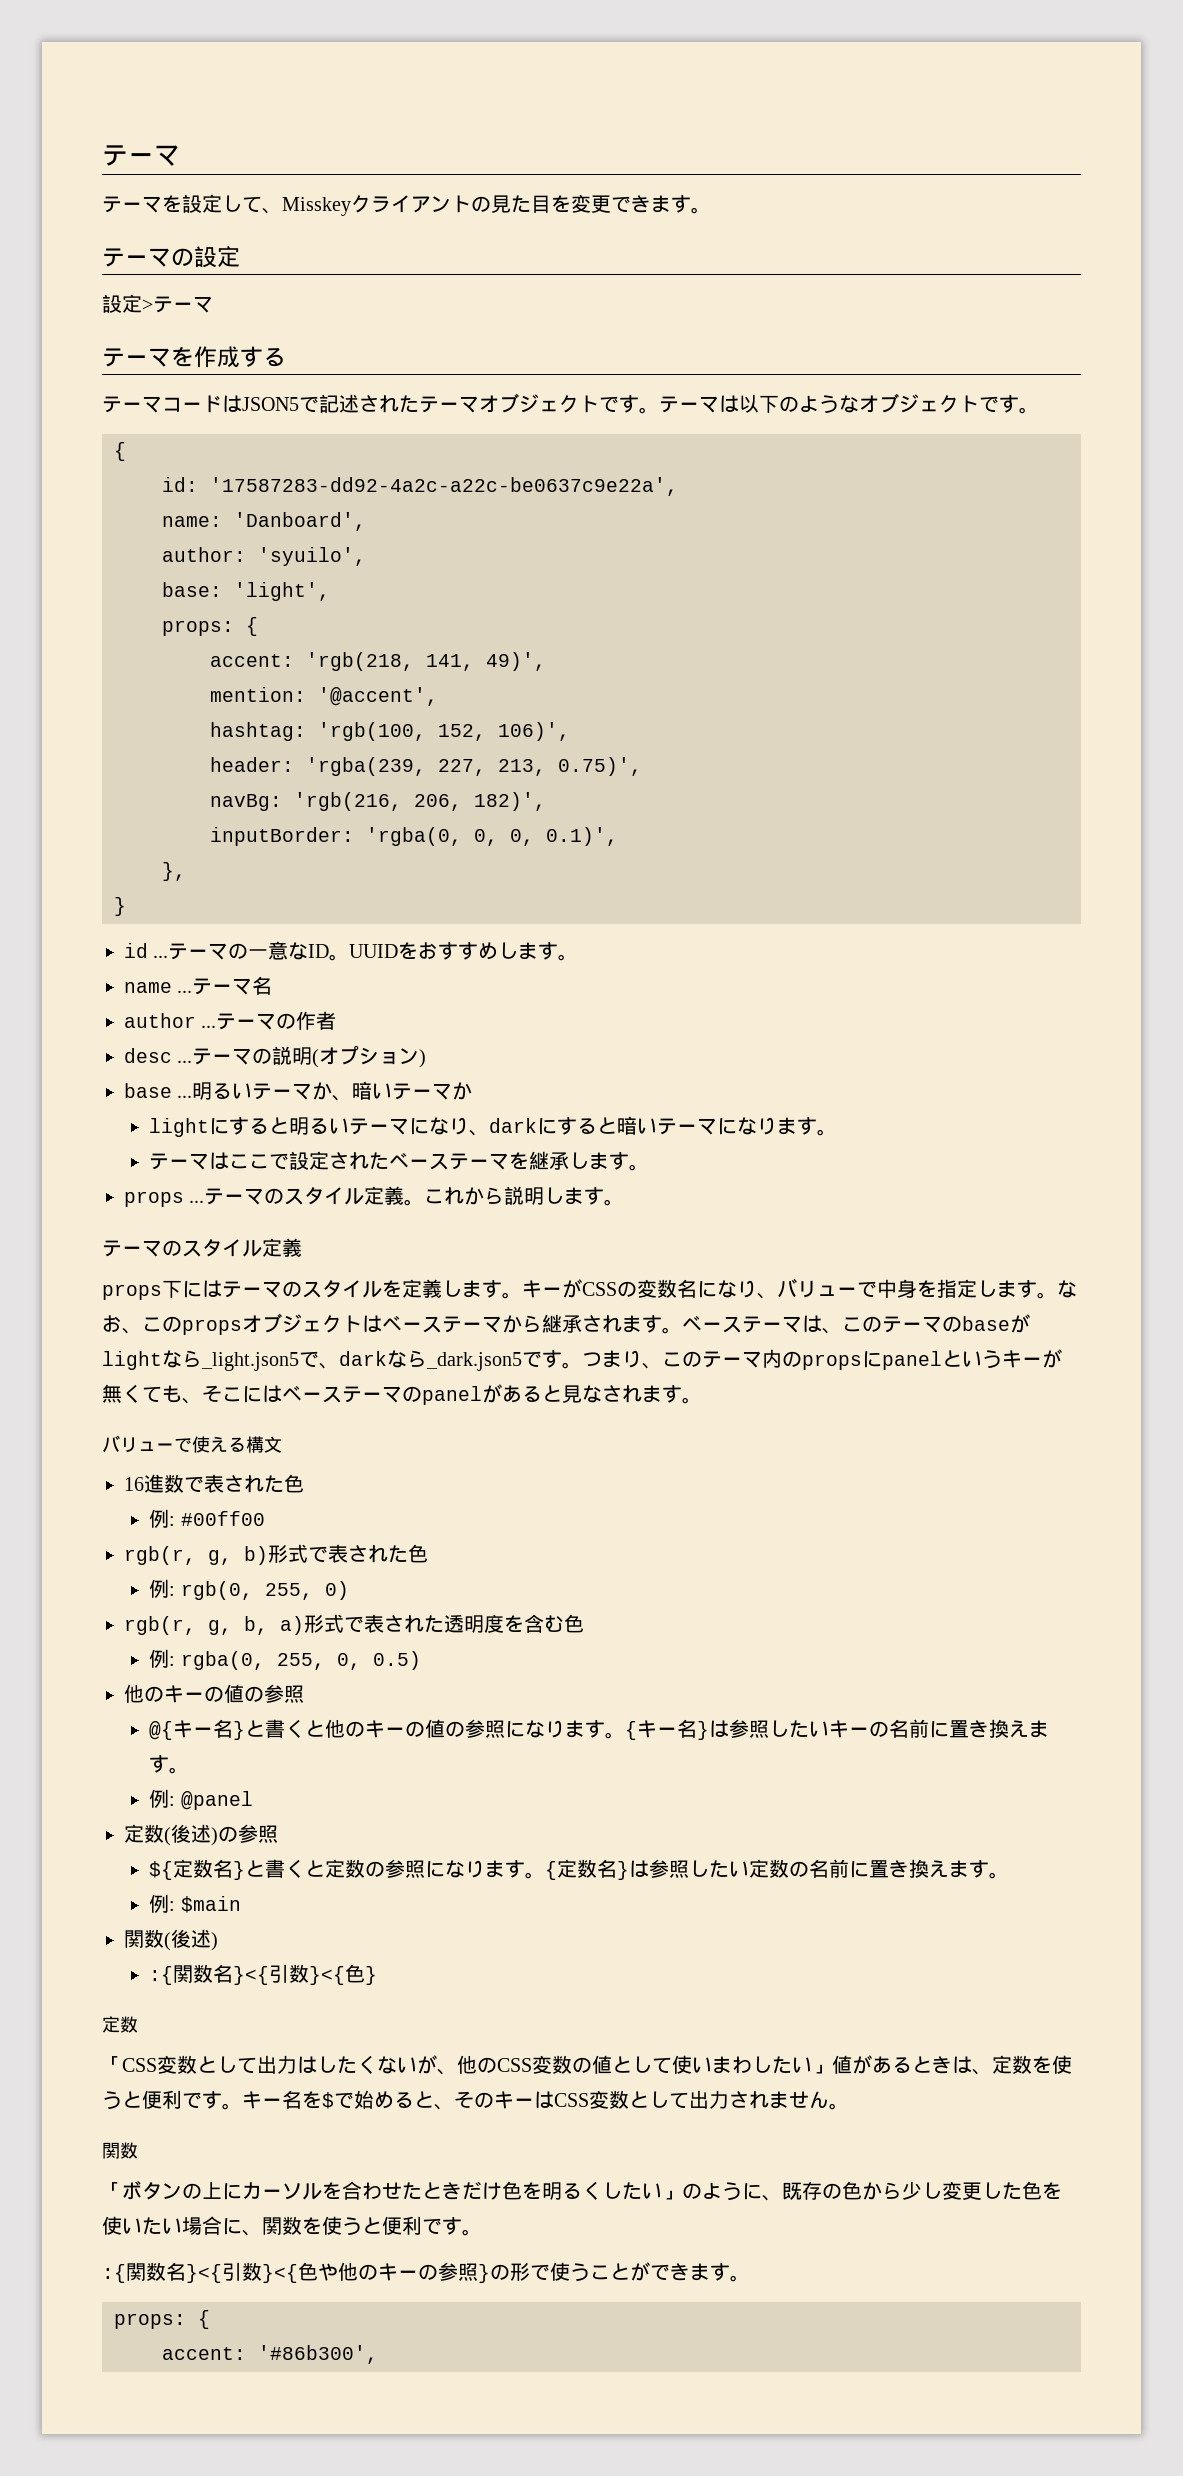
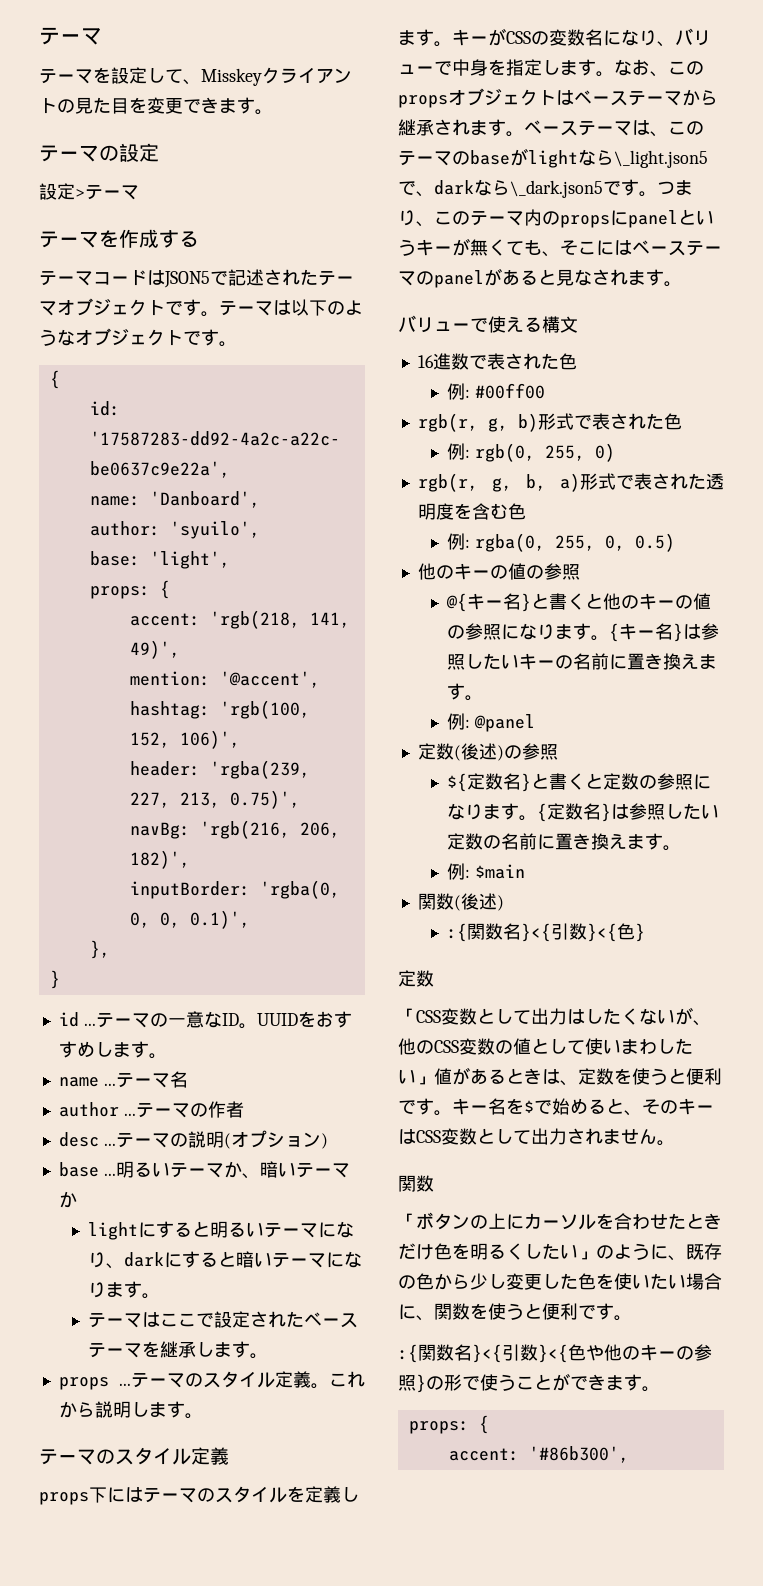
[201,1352,299,1371] _light.json5 -> [614,150,708,168] \_light.json5
[426,1352,522,1371] _dark.json5 -> [510,180,603,198] \_dark.json5

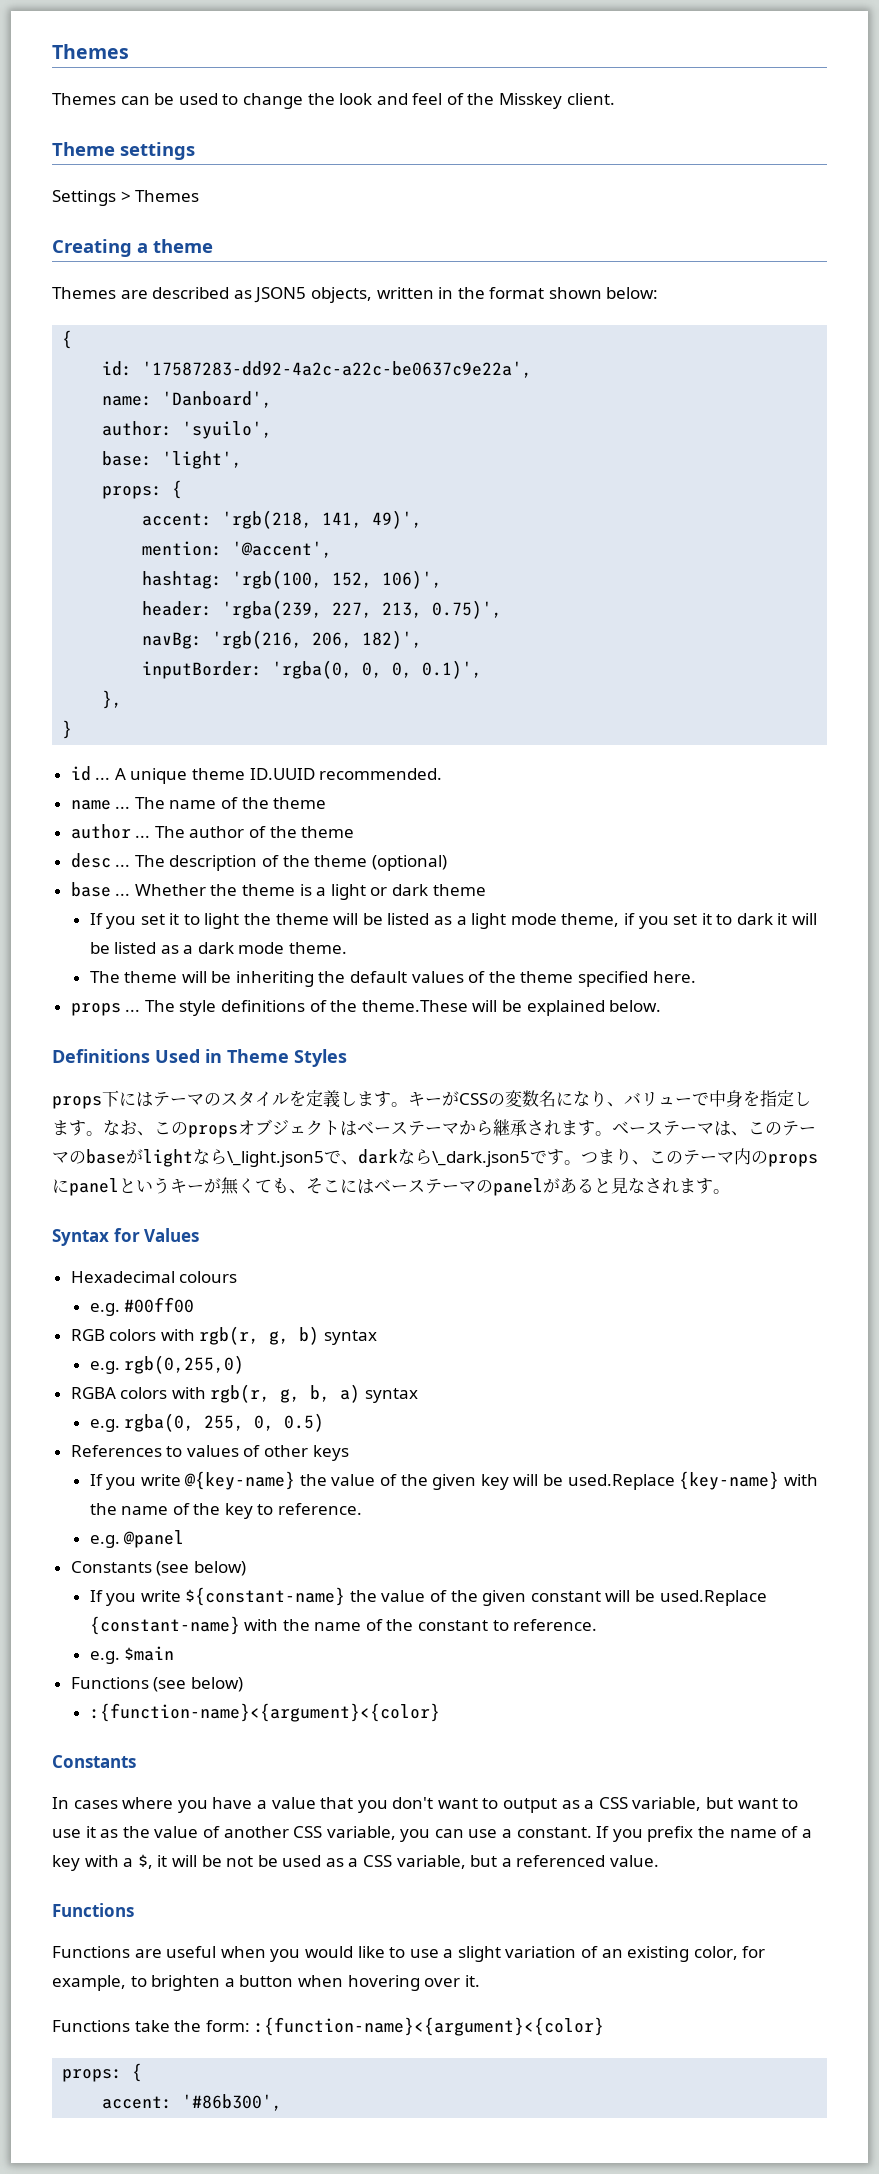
[39,27,102,45] [39,67,352,86] [39,97,273,115] [39,143,159,162] [39,183,139,200] [39,229,199,248] [39,269,354,288] [39,298,363,317] [39,328,237,347] テーマ // テーマを設定して、Misskeyクライアントの見た目を変更できます。 // テーマの設定 // 設定>テーマ // テーマを作成する // テーマコードはJSON5で記述されたテーマオブジェクトです。テーマは以下のようなオブジェクトです。 -> [52,44,129,59] [52,93,615,109] [52,142,195,160] [52,190,200,206] [52,239,213,257] [52,287,659,303] Themes // Themes can be used to change the look and feel of the Misskey client. // Theme settings // Settings > Themes // Creating a theme // Themes are described as JSON5 objects, written in the format shown below:
[95,1011,352,1029] [58,1041,167,1059] [58,1071,188,1088] [58,1101,244,1118] [58,1130,328,1149] [58,1161,350,1179] [58,1191,77,1208] [88,1221,355,1240] [88,1251,363,1269] [88,1281,161,1299] [88,1311,359,1328] [88,1341,269,1359] [58,1371,365,1390] [58,1401,203,1419] [39,1447,229,1465] テーマの一意なID。UUIDをおすすめします。 // name ...テーマ名 // author ...テーマの作者 // desc ...テーマの説明(オプション) // base ...明るいテーマか、暗いテーマか // lightにすると明るいテーマになり、darkにすると暗いテーマになります。 // テーマはここで設定されたベーステーマを継承します。 // props ...テーマのスタイル定義。これから説明します。 // テーマのスタイル定義 -> [114,768,443,784] [70,797,327,810] [70,824,355,839] [70,853,447,871] [70,882,486,900] [89,913,818,929] [89,942,348,954] [89,971,696,987] [70,1000,662,1016] [52,1049,347,1067] A unique theme ID.UUID recommended. // name ... The name of the theme // author ... The author of the theme // desc ... The description of the theme (optional) // base ... Whether the theme is a light or dark theme // If you set it to light the theme will be listed as a light mode theme, if you set it to dark it will be listed as a dark mode theme. // The theme will be inheriting the default values of the theme specified here. // props ... The style definitions of the theme.These will be explained below. // Definitions Used in Theme Styles
[398,315,578,333] [417,353,577,370] [447,383,546,400] [417,413,682,432] [447,443,616,462] [417,473,724,492] [417,503,526,520] [447,533,676,552] [417,563,580,580] [446,593,712,612] [447,623,720,642] [447,653,718,670] [447,683,484,701] [447,713,536,732] [417,743,558,761] [447,773,712,792] [447,803,720,822] [447,833,682,851] [447,863,526,880] [417,893,504,911] [447,923,646,942] [398,970,434,987] [398,1007,711,1026] [398,1038,693,1055] [398,1067,722,1086] [398,1098,714,1116] [398,1128,675,1146] [398,1175,434,1192] [398,1212,722,1230] [398,1243,722,1261] [398,1273,722,1290] [398,1303,632,1321] [398,1344,712,1363] [398,1373,660,1393] バリューで使える構文 // 16進数で表された色 // 例: #00ff00 // rgb(r, g, b)形式で表された色 // 例: rgb(0, 255, 0) // rgb(r, g, b, a)形式で表された透明度を含む色 // 例: rgba(0, 255, 0, 0.5) // 他のキーの値の参照 // @{キー名}と書くと他のキーの値の参照になります。{キー名}は参照したいキーの名前に置き換えます。 // 例: @panel // 定数(後述)の参照 // ${定数名}と書くと定数の参照になります。{定数名}は参照したい定数の名前に置き換えます。 // 例: $main // 関数(後述) // :{関数名}<{引数}<{色} // 定数 // 「CSS変数として出力はしたくないが、他のCSS変数の値として使いまわしたい」値があるときは、定数を使うと便利です。キー名を$で始めると、そのキーはCSS変数として出力されません。 // 関数 // 「ボタンの上にカーソルを合わせたときだけ色を明るくしたい」のように、既存の色から少し変更した色を使いたい場合に、関数を使うと便利です。 // :{関数名}<{引数}<{色や他のキーの参照}の形で使うことができます。 -> [52,1228,200,1246] [70,1271,238,1283] [89,1297,195,1316] [70,1326,378,1345] [89,1355,245,1374] [70,1384,419,1403] [89,1413,325,1432] [70,1445,349,1461] [89,1471,818,1490] [89,1503,363,1519] [89,1530,185,1548] [70,1561,246,1576] [89,1587,767,1606] [89,1616,598,1635] [89,1646,175,1664] [70,1677,243,1692] [89,1703,440,1722] [52,1755,136,1768] [52,1797,799,1813] [52,1826,812,1842] [52,1854,660,1871] [52,1903,134,1917] [52,1946,766,1962] [52,1975,480,1991] [52,2017,605,2036] Syntax for Values // Hexadecimal colours // e.g. #00ff00 // RGB colors with rgb(r, g, b) syntax // e.g. rgb(0,255,0) // RGBA colors with rgb(r, g, b, a) syntax // e.g. rgba(0, 255, 0, 0.5) // References to values of other keys // If you write @{key-name} the value of the given key will be used.Replace {key-name} with the name of the key to reference. // e.g. @panel // Constants (see below) // If you write ${constant-name} the value of the given constant will be used.Replace {constant-name} with the name of the constant to reference. // e.g. $main // Functions (see below) // :{function-name}<{argument}<{color} // Constants // In cases where you have a value that you don't want to output as a CSS variable, but want to use it as the value of another CSS variable, you can use a constant. If you prefix the name of a key with a $, it will be not be used as a CSS variable, but a referenced value. // Functions // Functions are useful when you would like to use a slight variation of an existing color, for example, to brighten a button when hovering over it. // Functions take the form: :{function-name}<{argument}<{color}

